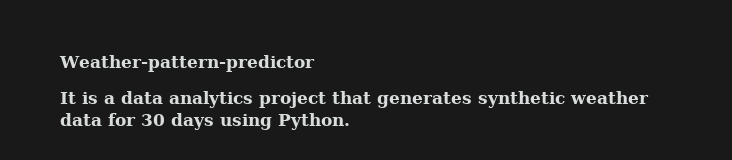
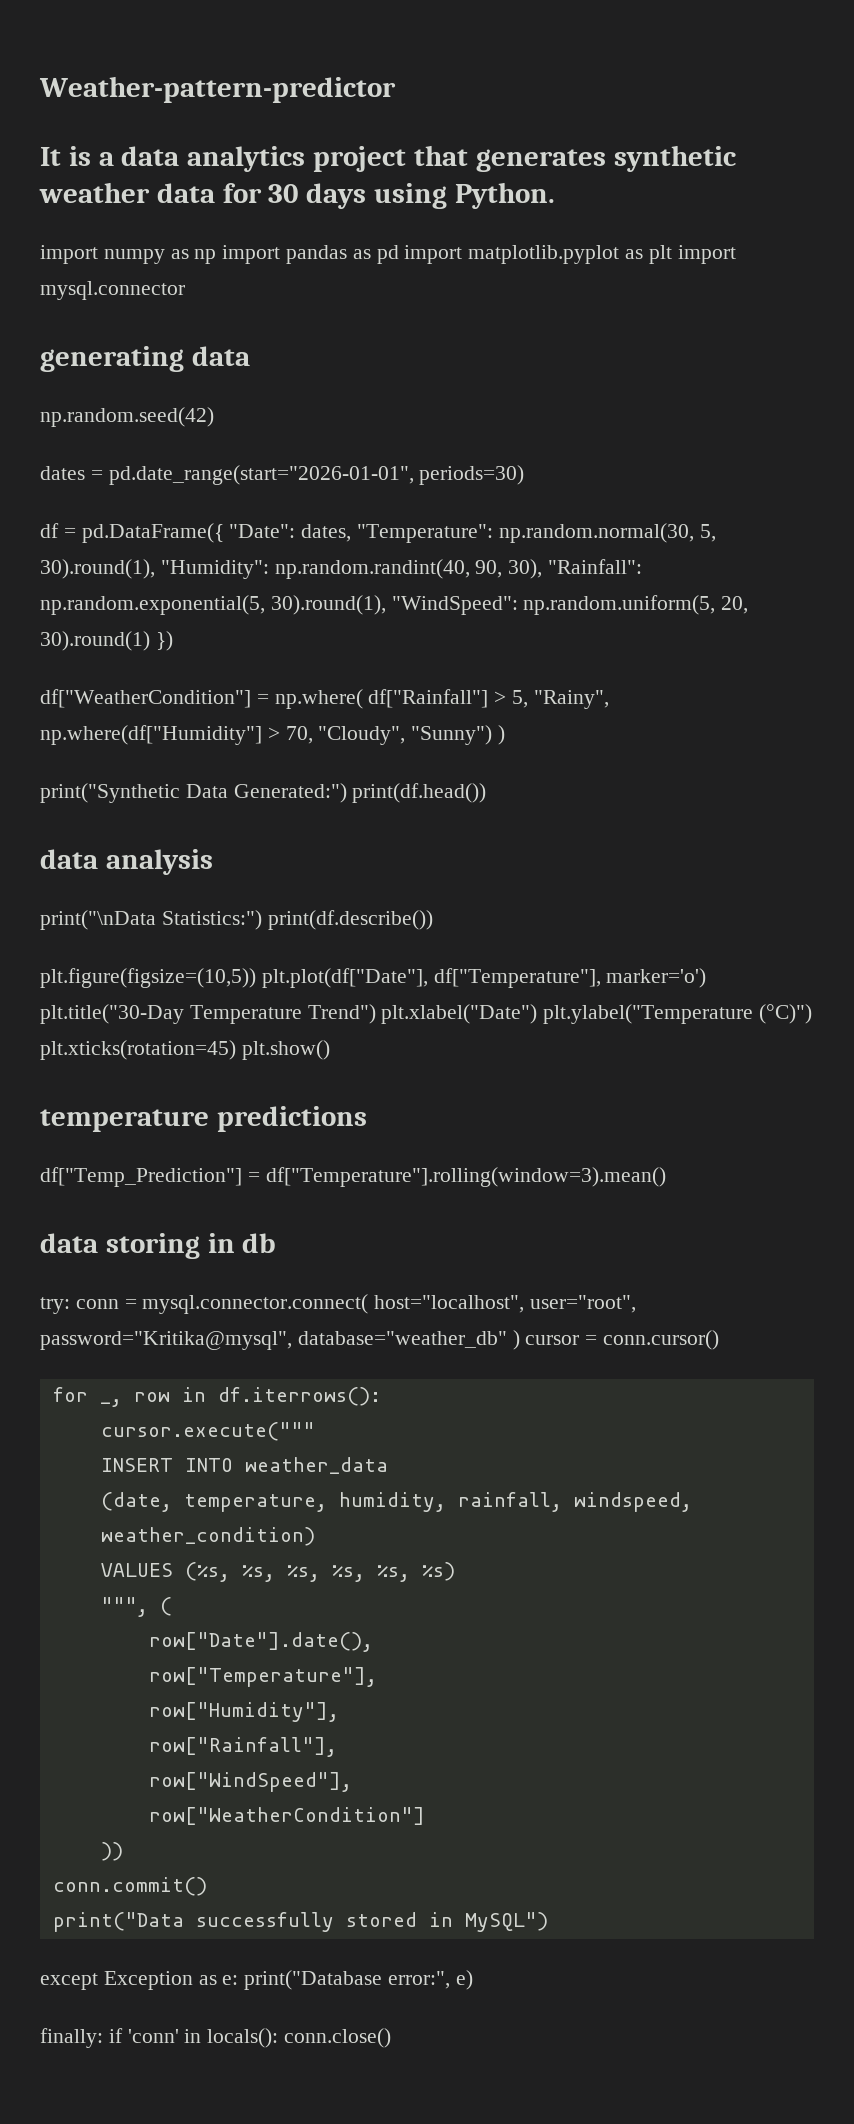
(350, 121) none -> [40,245,736,264] [40,281,185,300] [40,346,250,372] [40,407,214,427] [40,465,525,485] [40,523,716,543] [40,559,643,579] [40,595,749,615] [40,631,173,651] [40,689,609,709] [40,725,506,745] [40,783,487,803] [40,849,213,875] [40,910,433,930] [40,968,707,988] [40,1004,813,1024] [40,1040,330,1060] [40,1106,367,1132] [40,1167,666,1187] [40,1233,276,1259] [40,1294,637,1314] [40,1330,720,1350] [52,1387,381,1407] [100,1422,315,1441] [100,1457,388,1474] [100,1492,692,1512] [100,1527,315,1546] [100,1562,455,1582] [100,1597,172,1617] [148,1632,373,1652] [148,1667,377,1687] [148,1702,339,1722] [148,1737,337,1757] [148,1772,352,1792] [148,1807,425,1825] [100,1842,123,1861] [52,1877,207,1896] [52,1912,548,1932] [40,1970,473,1990] [40,2028,392,2048] // import numpy as np import pandas as pd import matplotlib.pyplot as plt import mysql.connector // generating data // np.random.seed(42) // dates = pd.date_range(start="2026-01-01", periods=30) // df = pd.DataFrame({ "Date": dates, "Temperature": np.random.normal(30, 5, 30).round(1), "Humidity": np.random.randint(40, 90, 30), "Rainfall": np.random.exponential(5, 30).round(1), "WindSpeed": np.random.uniform(5, 20, 30).round(1) }) // df["WeatherCondition"] = np.where( df["Rainfall"] > 5, "Rainy", np.where(df["Humidity"] > 70, "Cloudy", "Sunny") ) // print("Synthetic Data Generated:") print(df.head()) // data analysis // print("\nData Statistics:") print(df.describe()) // plt.figure(figsize=(10,5)) plt.plot(df["Date"], df["Temperature"], marker='o') plt.title("30-Day Temperature Trend") plt.xlabel("Date") plt.ylabel("Temperature (°C)") plt.xticks(rotation=45) plt.show() // temperature predictions // df["Temp_Prediction"] = df["Temperature"].rolling(window=3).mean() // data storing in db // try: conn = mysql.connector.connect( host="localhost", user="root", password="Kritika@mysql", database="weather_db" ) cursor = conn.cursor() // for _, row in df.iterrows(): // cursor.execute(""" // INSERT INTO weather_data // (date, temperature, humidity, rainfall, windspeed, weather_condition) // VALUES (%s, %s, %s, %s, %s, %s) // """, ( // row["Date"].date(), // row["Temperature"], // row["Humidity"], // row["Rainfall"], // row["WindSpeed"], // row["WeatherCondition"] // )) // conn.commit() // print("Data successfully stored in MySQL") // except Exception as e: print("Database error:", e) // finally: if 'conn' in locals(): conn.close()

